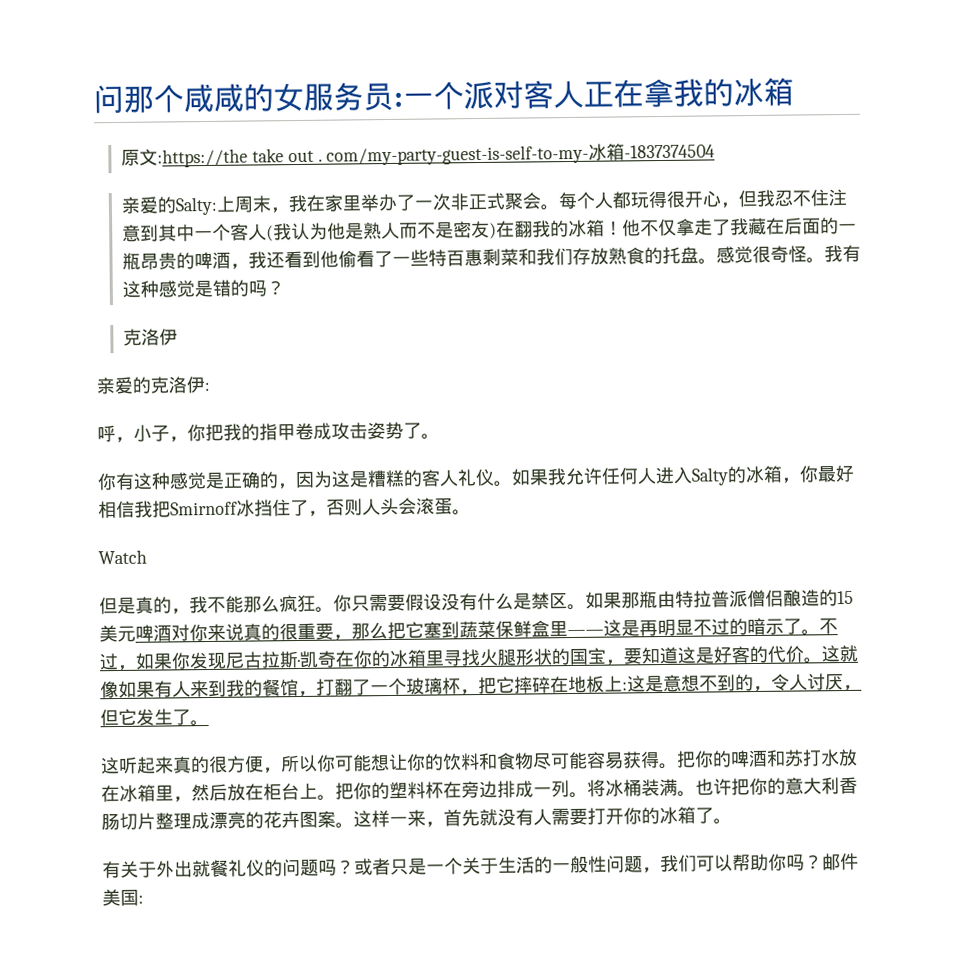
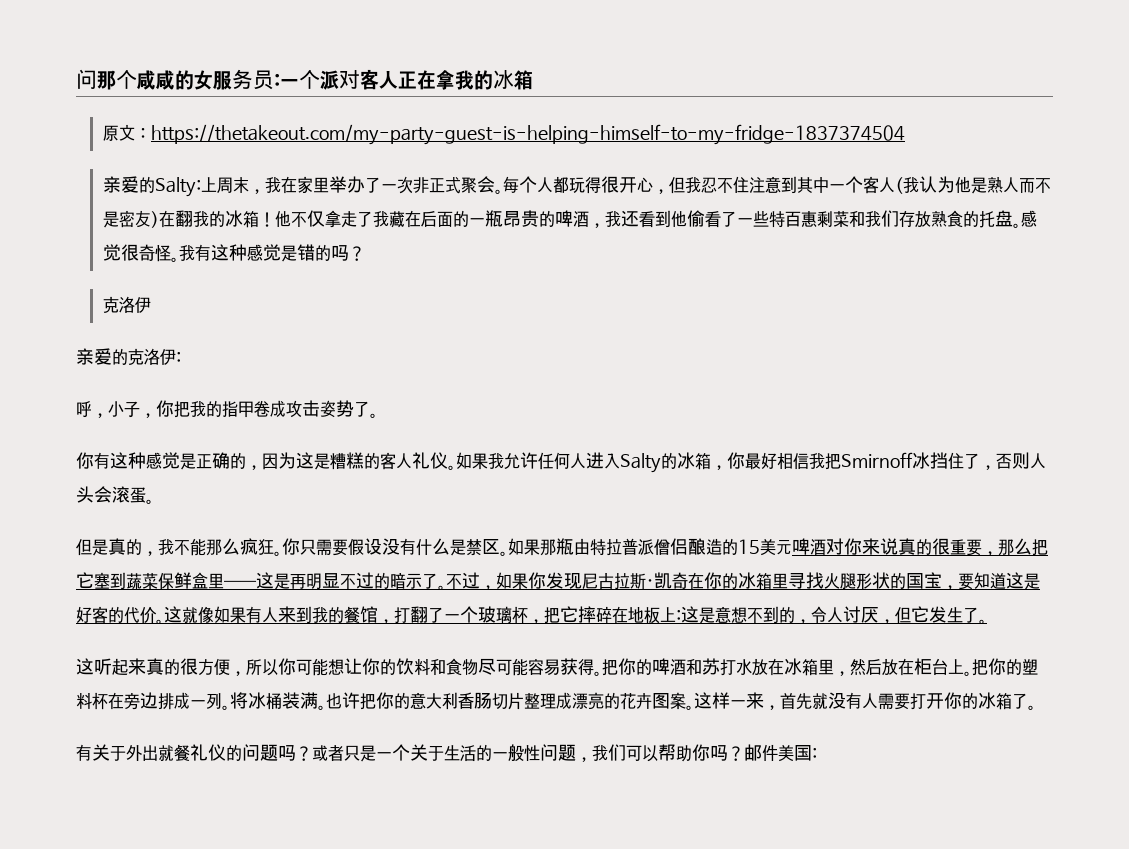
[157,143,716,168] :https://the take out . com/my-party-guest-is-self-to-my-冰箱-1837374504 -> [134,124,905,145] ：https://thetakeout.com/my-party-guest-is-helping-himself-to-my-fridge-1837374504
[98,549,147,565] // Watch -> (154, 501) none

